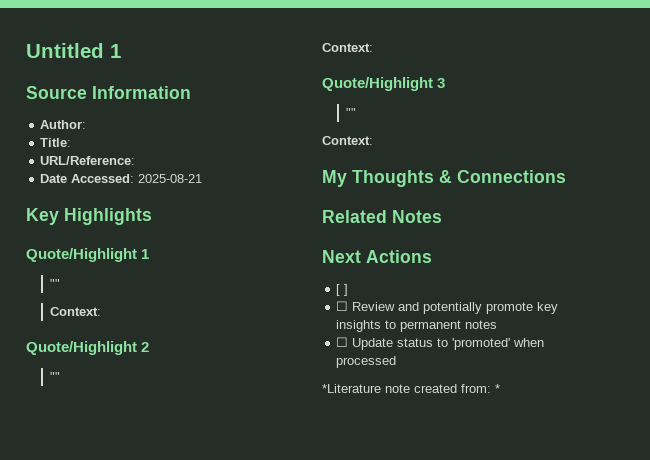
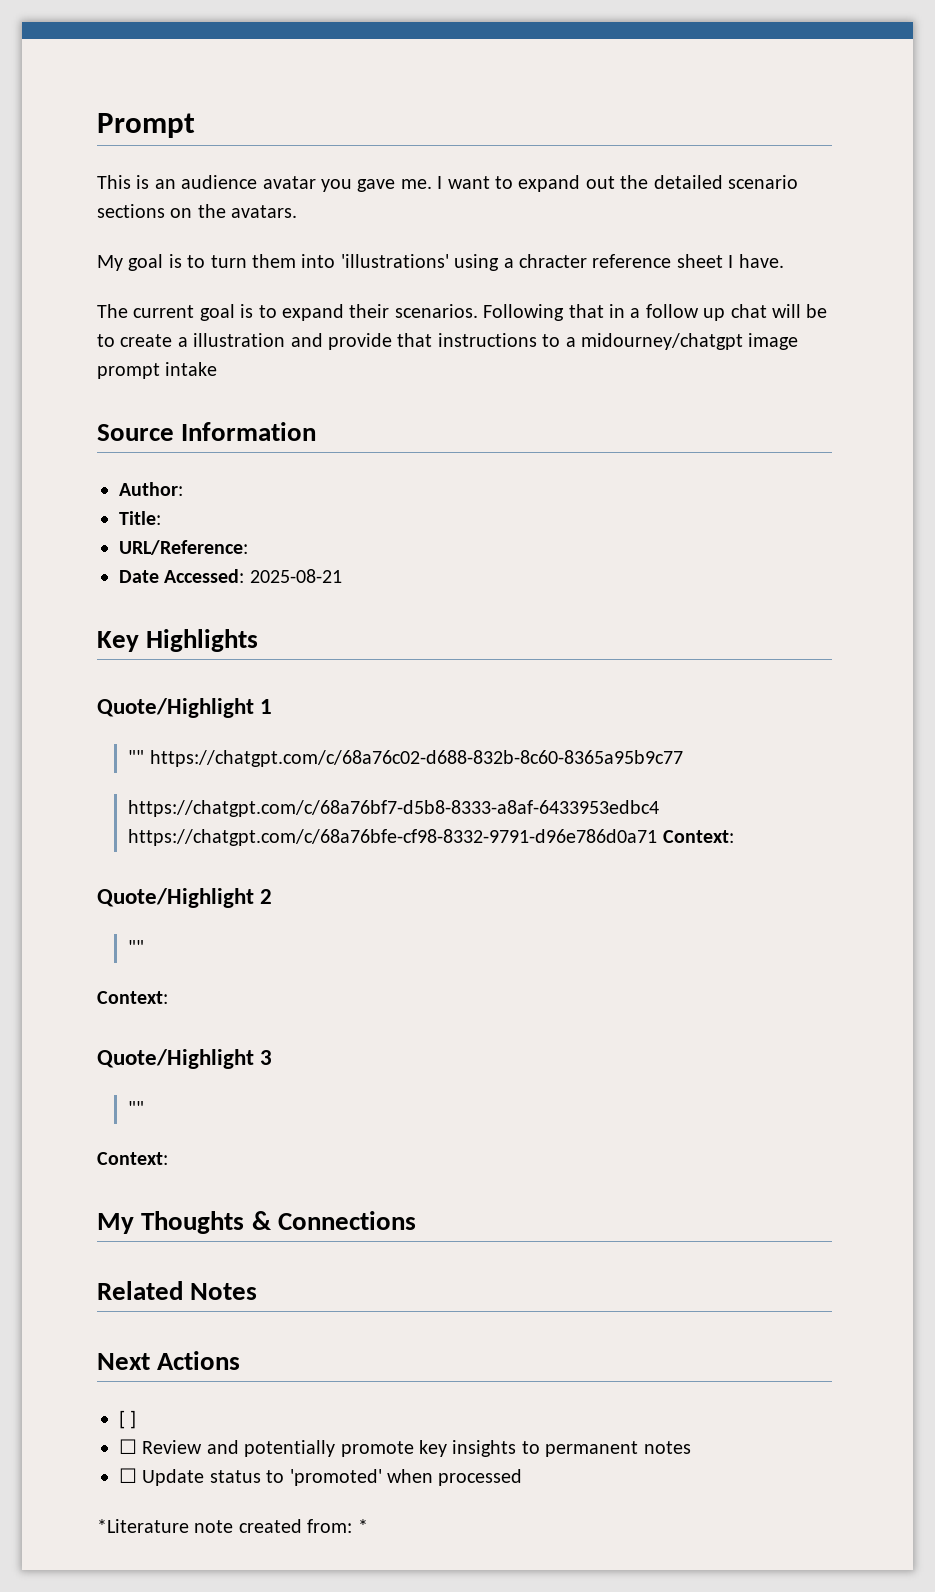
[26,43,121,58] Untitled 1 -> [97,113,195,138] [97,175,798,192] [97,204,298,218] [97,254,784,271] [97,304,828,321] [97,333,799,350] [97,362,218,379] Prompt // This is an audience avatar you gave me. I want to expand out the detailed scenario sections on the avatars. // My goal is to turn them into 'illustrations' using a chracter reference sheet I have. // The current goal is to expand their scenarios. Following that in a follow up chat will be to create a illustration and provide that instructions to a midourney/chatgpt image prompt intake
(60, 283) // -> [149,750,683,767] [128,800,660,817] [128,829,658,846] https://chatgpt.com/c/68a76c02-d688-832b-8c60-8365a95b9c77 // https://chatgpt.com/c/68a76bf7-d5b8-8333-a8af-6433953edbc4 https://chatgpt.com/c/68a76bfe-cf98-8332-9791-d96e786d0a71

